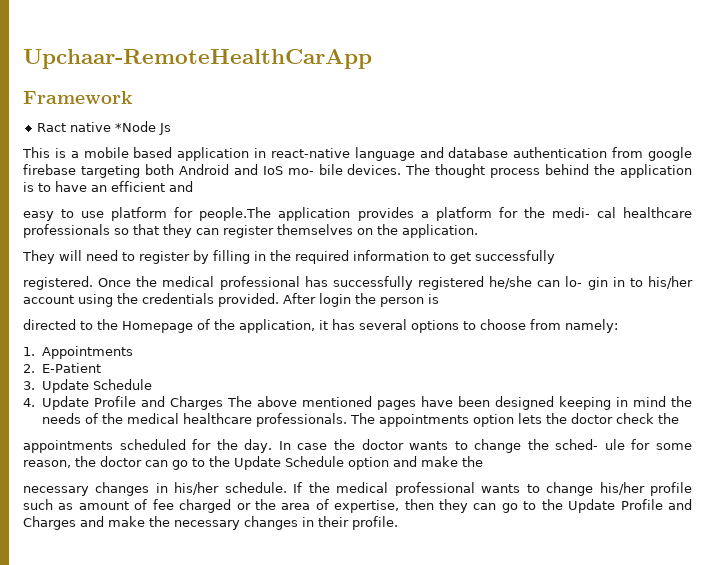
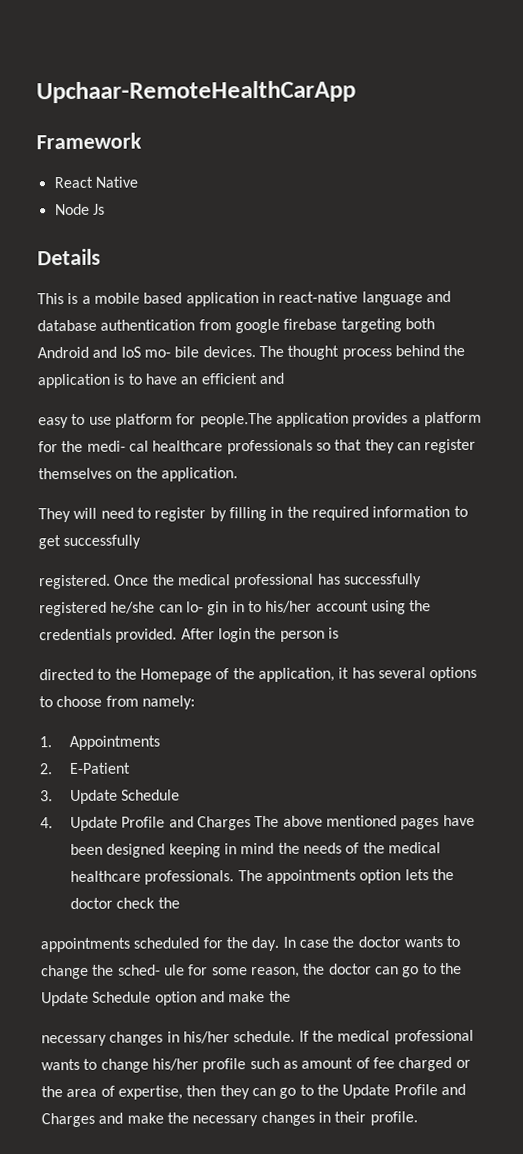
[37,121,157,132] Ract native *Node -> [53,176,138,189] [54,203,90,216] React Native // Node
(172, 129) none -> [37,248,101,266] // Details

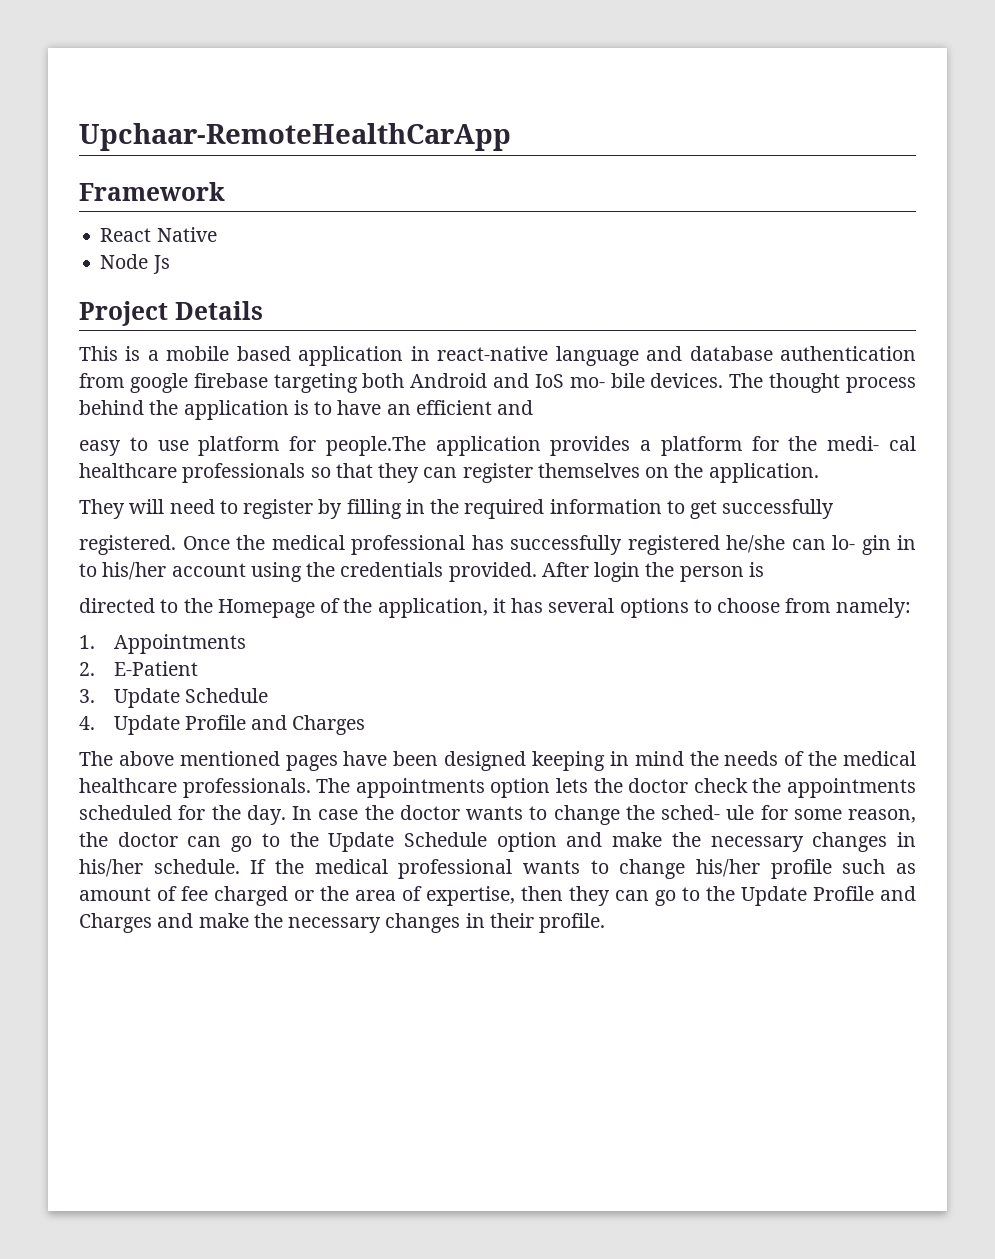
(105, 209) none -> [79,301,168,326] Project
(251, 823) none -> (366, 725) //
(180, 903) // -> (782, 785) none
(291, 996) // -> (701, 839) none

